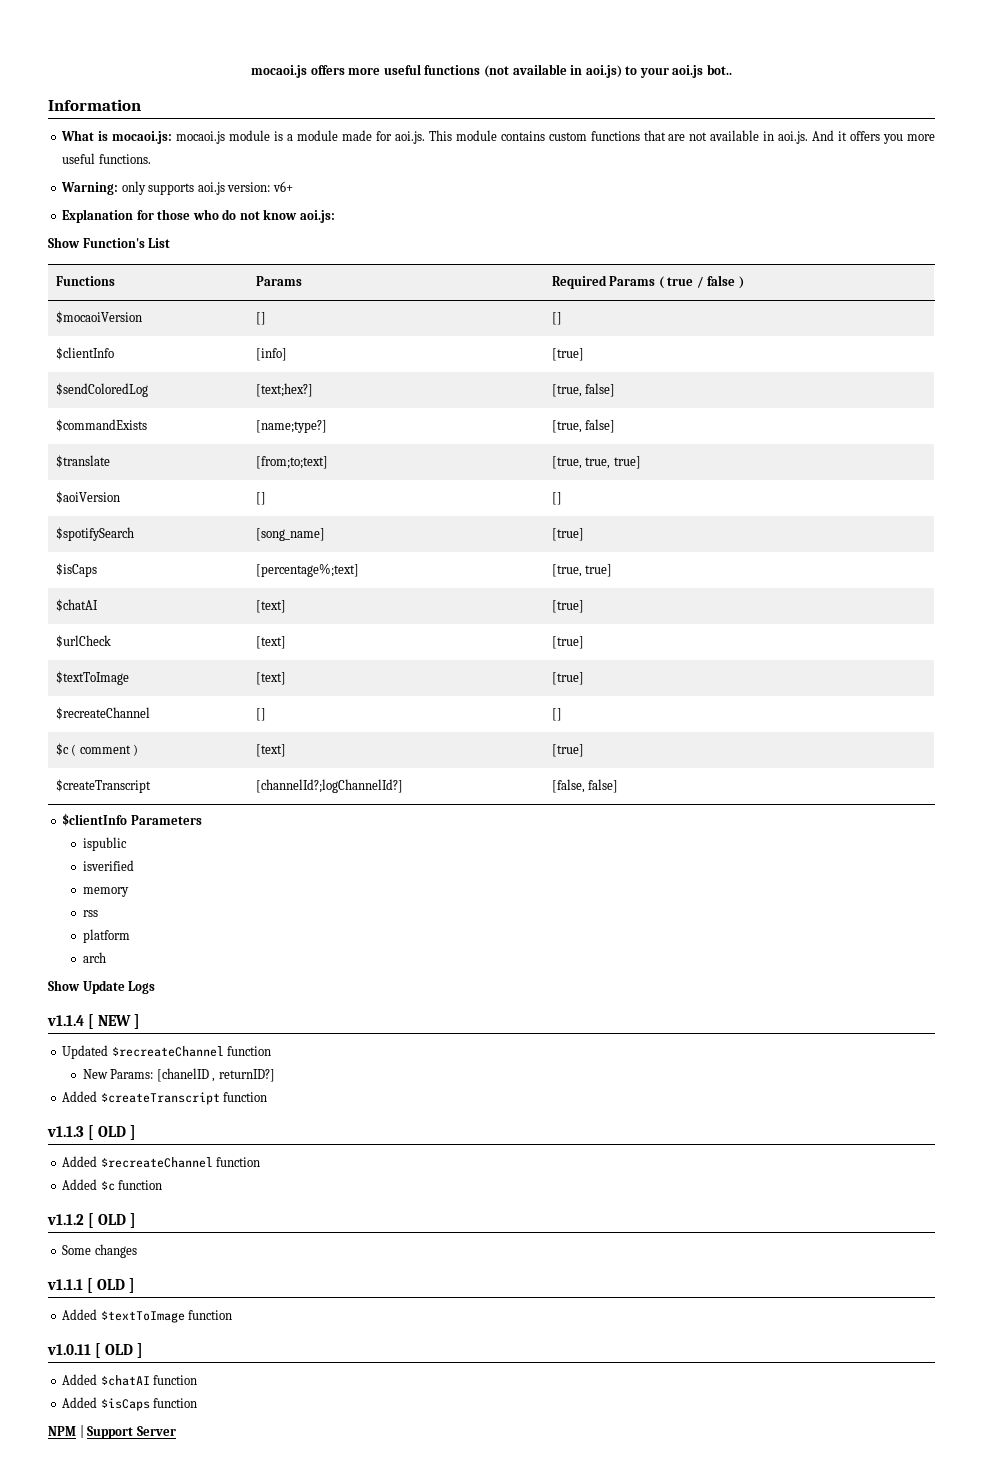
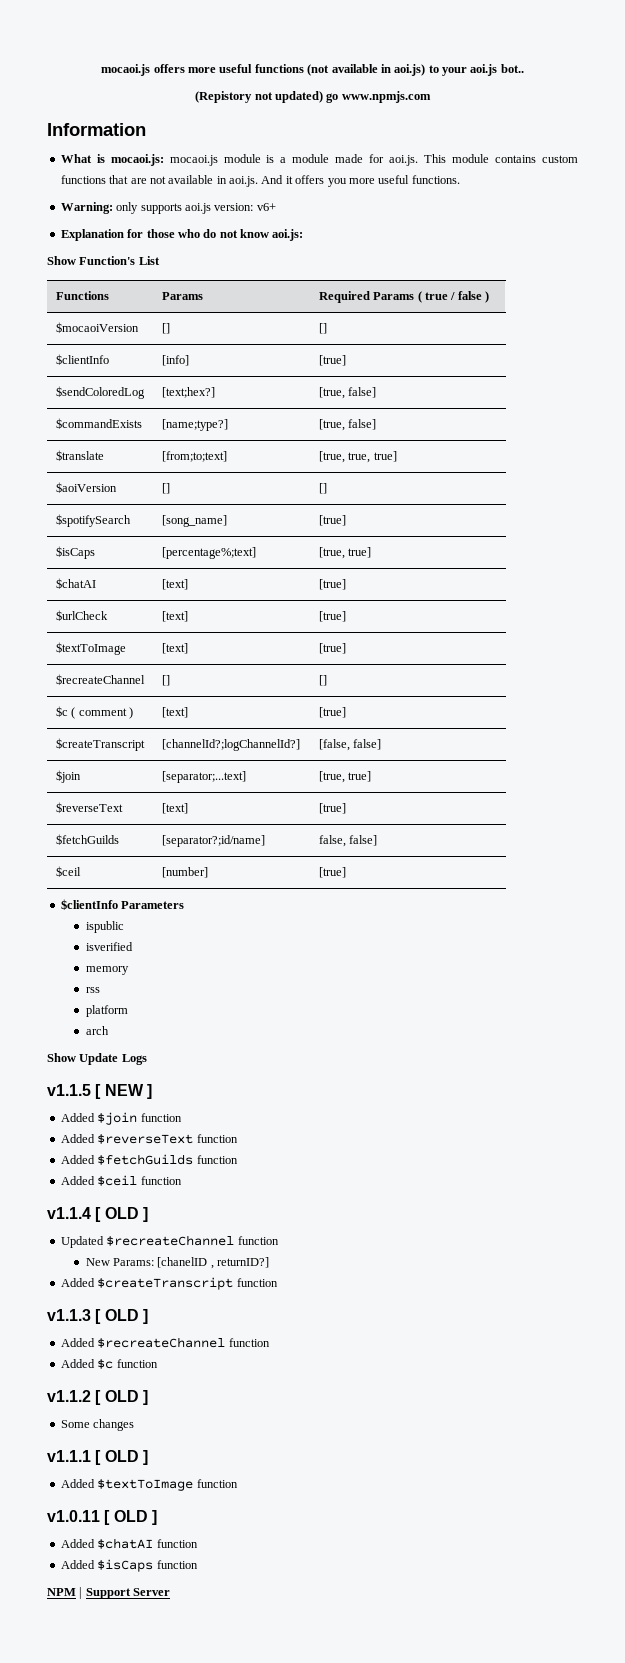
(732, 69) none -> [195,91,431,103] // (Repistory not updated) go www.npmjs.com
(619, 786) none -> [55,770,81,783] [161,771,246,783] [318,771,372,783] [55,802,123,813] [161,803,188,814] [318,803,346,814] [55,834,119,845] [161,835,265,847] [318,835,378,847] [55,866,81,877] [161,867,208,878] [318,867,346,878] // $join | [separator;...text] | [true, true] // $reverseText | [text] | [true] // $fetchGuilds | [separator?;id/name] | false, false] // $ceil | [number] | [true]
(156, 987) none -> [47,1084,152,1099] [60,1112,182,1125] [60,1134,238,1144] [60,1154,238,1165] [60,1175,182,1186] // v1.1.5 [ NEW ] // Added $join function // Added $reverseText function // Added $fetchGuilds function // Added $ceil function
[98,1015,132,1026] NEW -> [104,1207,139,1219] OLD

